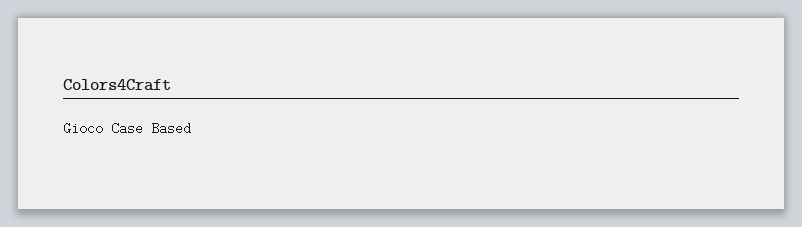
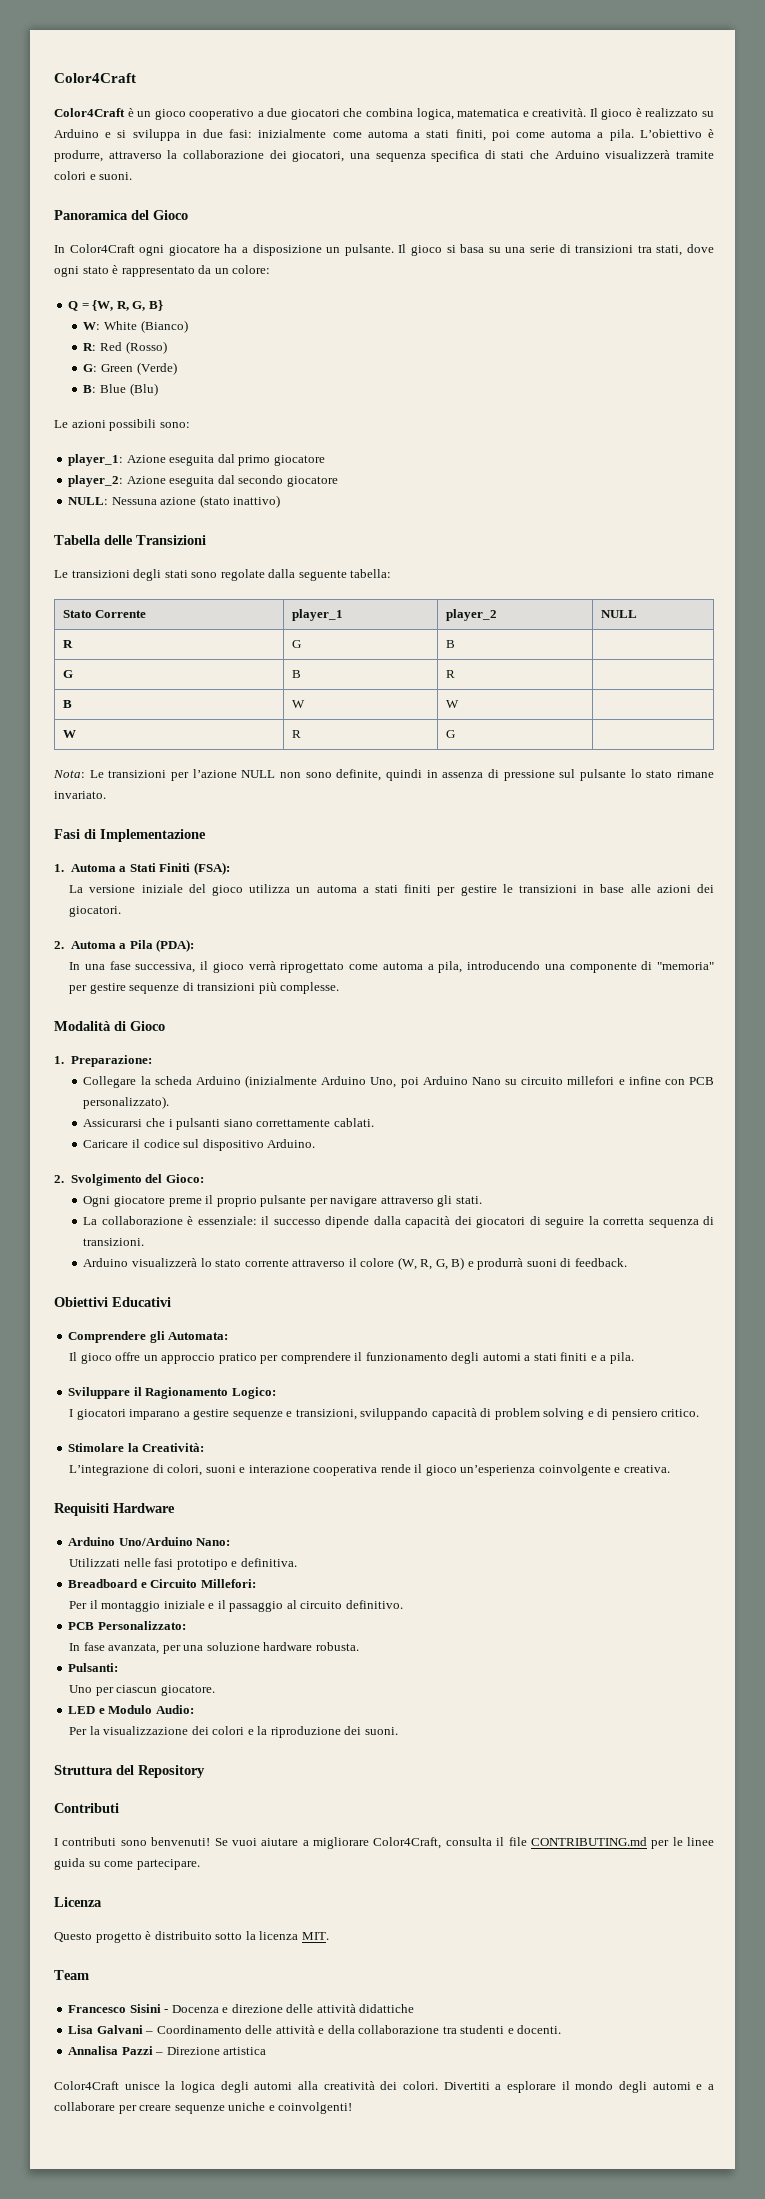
[63,79,171,91] [63,122,191,135] Colors4Craft // Gioco Case Based -> [54,73,136,83] [54,108,714,120] [54,129,715,141] [54,150,714,162] [54,171,133,180] [54,210,188,220] [54,244,715,256] [54,265,271,277] [68,300,163,311] [83,320,188,333] [83,341,167,354] [83,362,177,375] [83,383,158,396] [54,419,190,431] [68,454,325,466] [68,475,338,487] [68,495,281,508] [54,535,206,545] [54,569,392,581] [62,610,147,618] [291,609,343,621] [445,609,497,621] [600,610,637,618] [62,640,73,648] [291,640,301,648] [445,640,455,648] [62,670,73,678] [291,670,301,678] [445,670,455,678] [62,700,72,708] [291,700,305,708] [445,700,459,708] [62,730,76,738] [291,730,301,738] [445,730,455,738] [53,769,714,781] [54,791,106,799] [54,829,206,842] [54,862,230,875] [69,884,715,896] [69,906,122,917] [54,939,195,952] [69,961,714,973] [69,982,340,994] [54,1021,165,1031] [54,1055,152,1067] [83,1075,715,1088] [83,1096,170,1109] [83,1118,374,1130] [83,1139,316,1151] [54,1174,204,1186] [83,1195,482,1207] [83,1216,715,1228] [83,1238,145,1246] [83,1257,627,1270] [54,1297,171,1307] [68,1331,229,1343] [69,1352,634,1364] [68,1387,276,1399] [69,1408,700,1420] [68,1443,205,1452] [69,1464,670,1476] [54,1503,175,1516] [68,1537,231,1546] [69,1558,297,1570] [68,1579,256,1588] [69,1600,403,1612] [68,1621,186,1630] [69,1642,359,1654] [68,1663,119,1672] [69,1685,215,1696] [68,1705,194,1714] [69,1726,398,1738] [54,1765,205,1778] [54,1803,119,1813] [54,1837,714,1849] [54,1858,200,1870] [54,1897,102,1907] [54,1931,329,1943] [54,1970,89,1980] [68,2004,415,2013] [68,2025,562,2034] [68,2046,267,2055] [54,2081,714,2093] [54,2102,353,2114] Color4Craft // Color4Craft è un gioco cooperativo a due giocatori che combina logica, matematica e creatività. Il gioco è realizzato su Arduino e si sviluppa in due fasi: inizialmente come automa a stati finiti, poi come automa a pila. L’obiettivo è produrre, attraverso la collaborazione dei giocatori, una sequenza specifica di stati che Arduino visualizzerà tramite colori e suoni. // Panoramica del Gioco // In Color4Craft ogni giocatore ha a disposizione un pulsante. Il gioco si basa su una serie di transizioni tra stati, dove ogni stato è rappresentato da un colore: // Q = {W, R, G, B} // W: White (Bianco) // R: Red (Rosso) // G: Green (Verde) // B: Blue (Blu) // Le azioni possibili sono: // player_1: Azione eseguita dal primo giocatore // player_2: Azione eseguita dal secondo giocatore // NULL: Nessuna azione (stato inattivo) // Tabella delle Transizioni // Le transizioni degli stati sono regolate dalla seguente tabella: // Stato Corrente | player_1 | player_2 | NULL // R | G | B | // G | B | R | // B | W | W | // W | R | G | // Nota: Le transizioni per l’azione NULL non sono definite, quindi in assenza di pressione sul pulsante lo stato rimane invariato. // Fasi di Implementazione // 1. Automa a Stati Finiti (FSA): // La versione iniziale del gioco utilizza un automa a stati finiti per gestire le transizioni in base alle azioni dei giocatori. // 2. Automa a Pila (PDA): // In una fase successiva, il gioco verrà riprogettato come automa a pila, introducendo una componente di "memoria" per gestire sequenze di transizioni più complesse. // Modalità di Gioco // 1. Preparazione: // Collegare la scheda Arduino (inizialmente Arduino Uno, poi Arduino Nano su circuito millefori e infine con PCB personalizzato). // Assicurarsi che i pulsanti siano correttamente cablati. // Caricare il codice sul dispositivo Arduino. // 2. Svolgimento del Gioco: // Ogni giocatore preme il proprio pulsante per navigare attraverso gli stati. // La collaborazione è essenziale: il successo dipende dalla capacità dei giocatori di seguire la corretta sequenza di transizioni. // Arduino visualizzerà lo stato corrente attraverso il colore (W, R, G, B) e produrrà suoni di feedback. // Obiettivi Educativi // Comprendere gli Automata: // Il gioco offre un approccio pratico per comprendere il funzionamento degli automi a stati finiti e a pila. // Sviluppare il Ragionamento Logico: // I giocatori imparano a gestire sequenze e transizioni, sviluppando capacità di problem solving e di pensiero critico. // Stimolare la Creatività: // L’integrazione di colori, suoni e interazione cooperativa rende il gioco un’esperienza coinvolgente e creativa. // Requisiti Hardware // Arduino Uno/Arduino Nano: // Utilizzati nelle fasi prototipo e definitiva. // Breadboard e Circuito Millefori: // Per il montaggio iniziale e il passaggio al circuito definitivo. // PCB Personalizzato: // In fase avanzata, per una soluzione hardware robusta. // Pulsanti: // Uno per ciascun giocatore. // LED e Modulo Audio: // Per la visualizzazione dei colori e la riproduzione dei suoni. // Struttura del Repository // Contributi // I contributi sono benvenuti! Se vuoi aiutare a migliorare Color4Craft, consulta il file CONTRIBUTING.md per le linee guida su come partecipare. // Licenza // Questo progetto è distribuito sotto la licenza MIT. // Team // Francesco Sisini - Docenza e direzione delle attività didattiche // Lisa Galvani – Coordinamento delle attività e della collaborazione tra studenti e docenti. // Annalisa Pazzi – Direzione artistica // Color4Craft unisce la logica degli automi alla creatività dei colori. Divertiti a esplorare il mondo degli automi e a collaborare per creare sequenze uniche e coinvolgenti!

